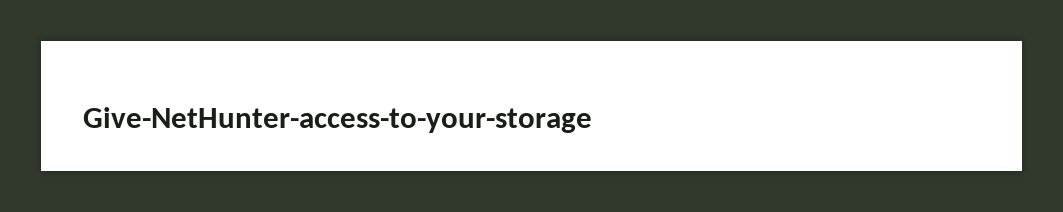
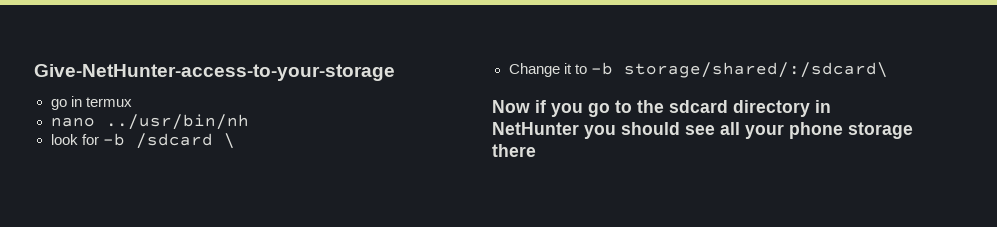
(592, 120) none -> [50,96,132,110] [50,114,249,130] [50,133,235,149] [508,62,888,78] [492,100,831,117] [492,122,913,139] [492,144,536,157] // go in termux // nano ../usr/bin/nh // look for -b /sdcard \ // Change it to -b storage/shared/:/sdcard\ // Now if you go to the sdcard directory in NetHunter you should see all your phone storage there

